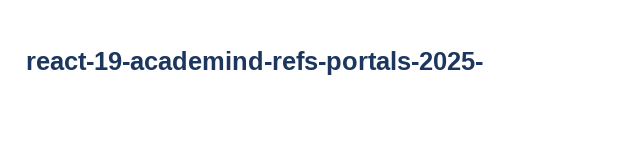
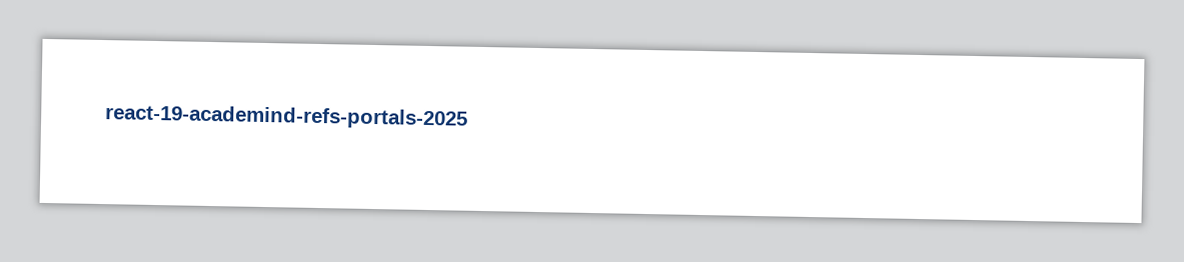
[26,51,483,75] react-19-academind-refs-portals-2025- -> [105,104,468,130] react-19-academind-refs-portals-2025

